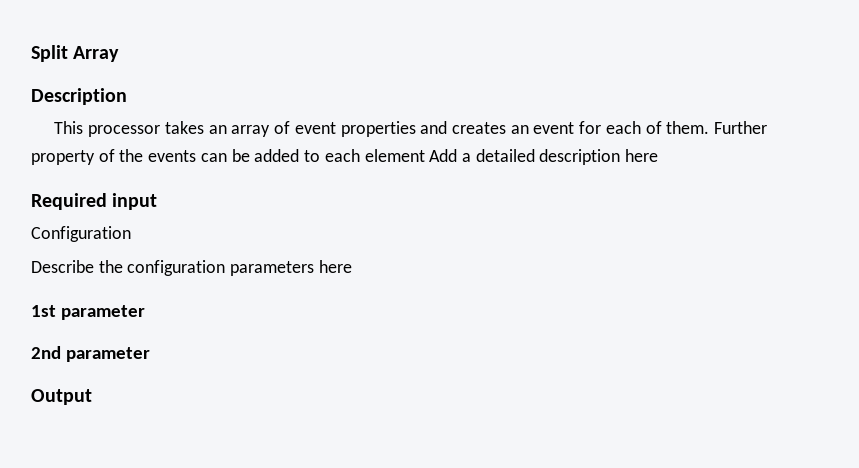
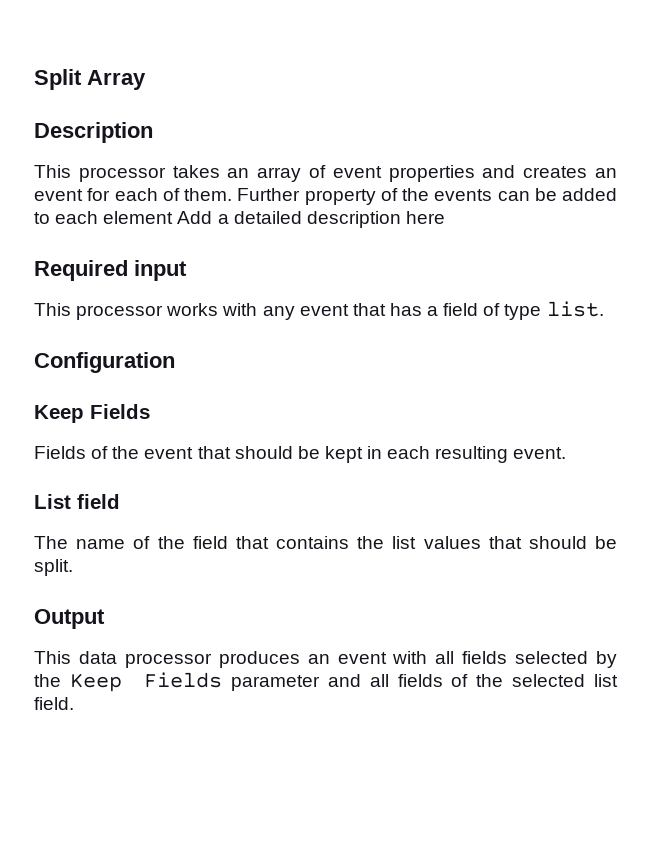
[31,226,131,242] [31,260,352,276] [31,305,145,320] [31,346,150,362] [31,389,92,405] Configuration // Describe the configuration parameters here // 1st parameter // 2nd parameter // Output -> [34,301,604,320] [34,352,175,373] [34,404,150,423] [34,446,567,463] [34,494,120,509] [34,536,617,549] [34,559,73,576] [34,609,105,629] [34,651,617,668] [34,672,618,692] [34,697,74,710] This processor works with any event that has a field of type list. // Configuration // Keep Fields // Fields of the event that should be kept in each resulting event. // List field // The name of the field that contains the list values that should be split. // Output // This data processor produces an event with all fields selected by the Keep Fields parameter and all fields of the selected list field.

